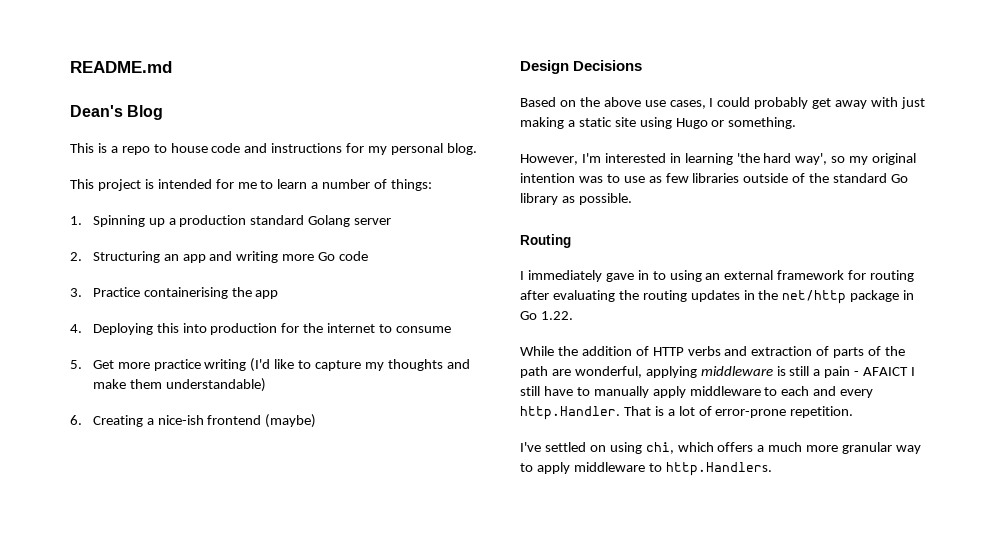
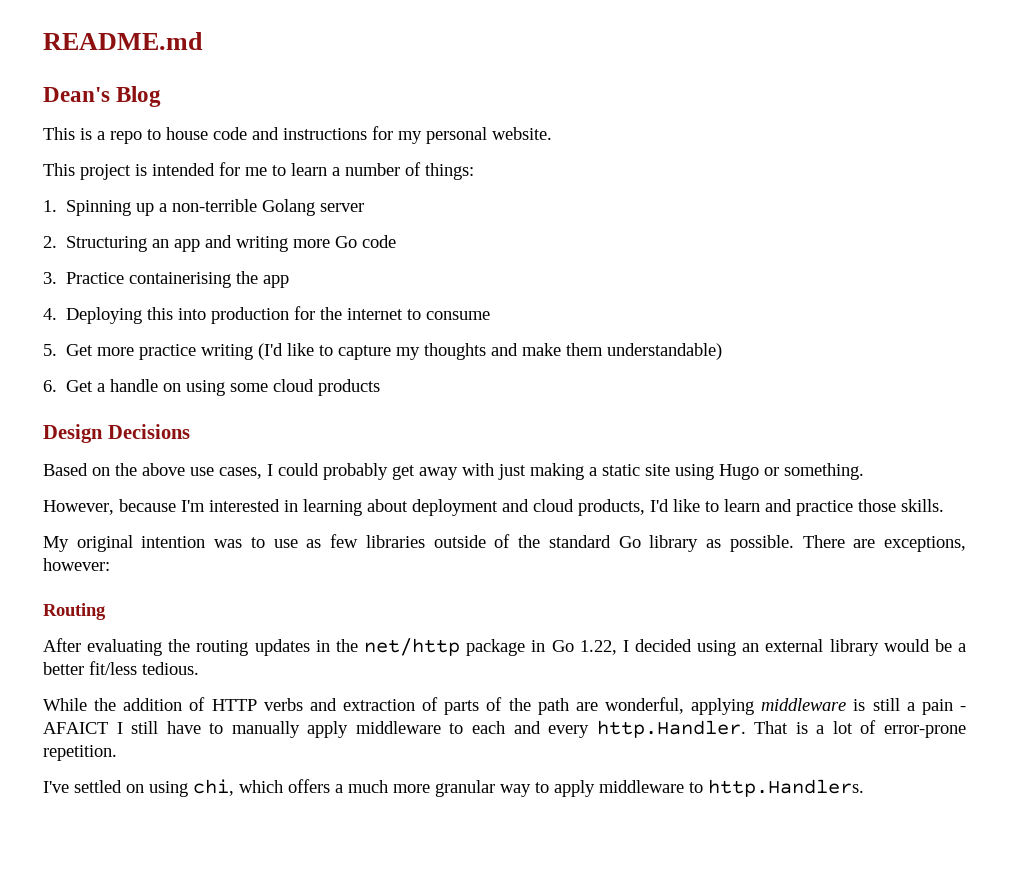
[446,143,477,155] blog. -> [492,127,552,140] website.
[179,215,305,227] production standard -> [172,199,258,212] non-terrible
[92,414,317,428] Creating a nice-ish frontend (maybe) -> [66,379,381,396] Get a handle on using some cloud products
(578, 159) none -> [119,499,176,512] because
[736,153,869,165] 'the hard way', so my -> [367,499,944,516] [43,536,69,552] about deployment and cloud products, I'd like to learn and practice those skills. // My
[520,234,571,248] [520,270,915,282] [520,290,549,300] // Routing // I immediately gave in to using an external framework for routing after -> [802,535,966,552] [43,558,110,571] [43,603,106,620] [43,638,81,652] There are exceptions, however: // Routing // After
[540,311,573,320] 1.22. -> [579,639,966,656] [43,661,199,675] 1.22, I decided using an external library would be a better fit/less tedious.

